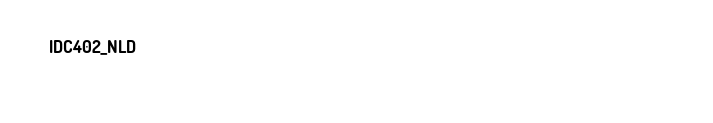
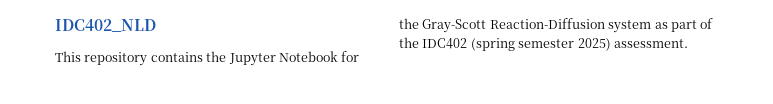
(136, 47) none -> [55,51,360,66] [399,18,714,33] [399,37,688,51] // This repository contains the Jupyter Notebook for the Gray-Scott Reaction-Diffusion system as part of the IDC402 (spring semester 2025) assessment.

